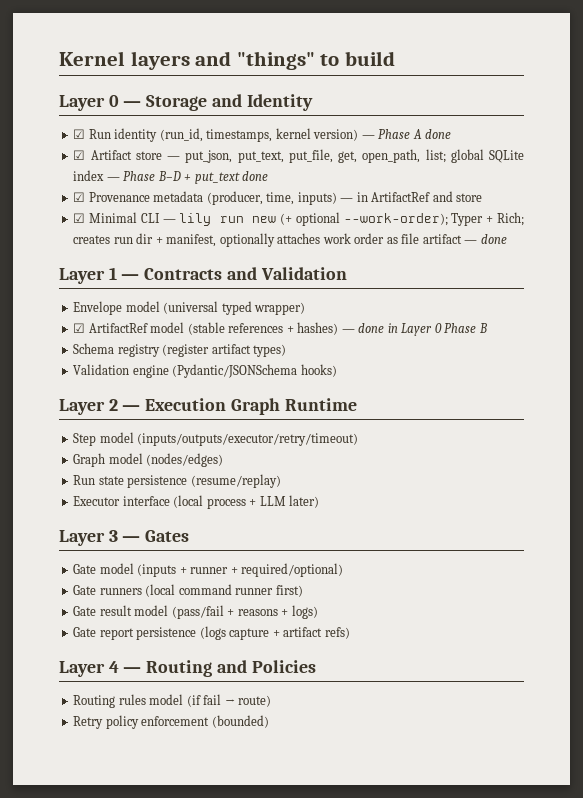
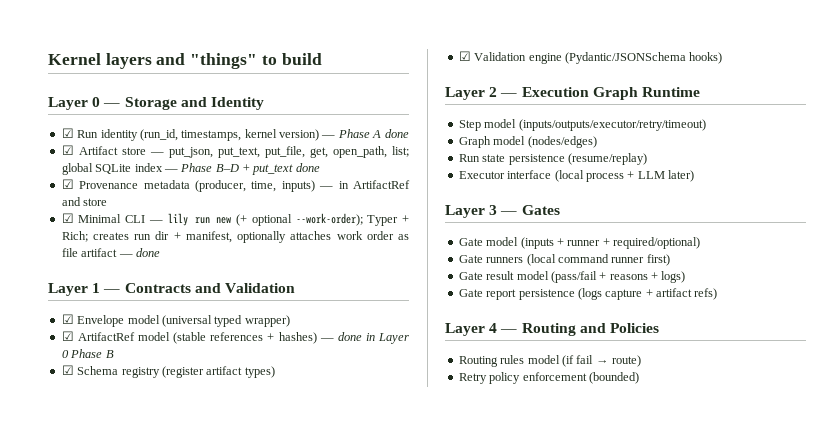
(347, 273) none -> [61,314,74,324] ☑
(487, 328) none -> [61,365,74,375] ☑
(287, 350) none -> [458,51,471,61] ☑

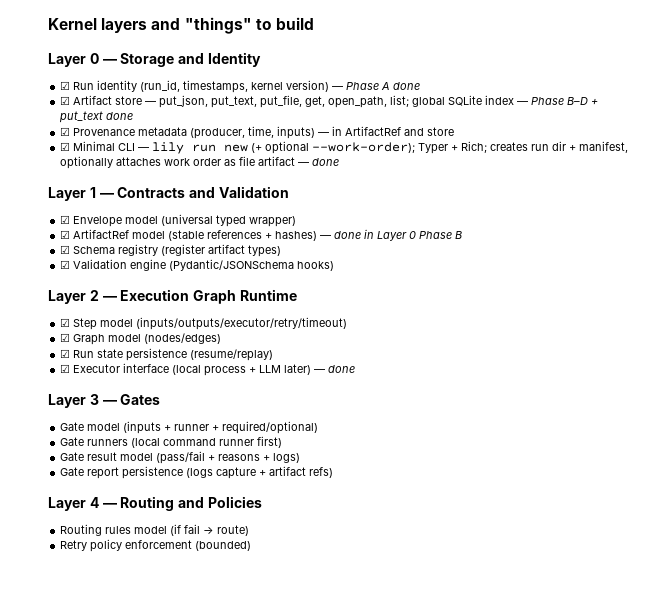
(700, 92) none -> [60,318,71,327] ☑
(706, 125) none -> [60,333,71,342] ☑
(597, 142) none -> [60,349,71,358] ☑
(647, 159) none -> [60,364,71,373] ☑
(694, 176) none -> [314,365,356,373] — done

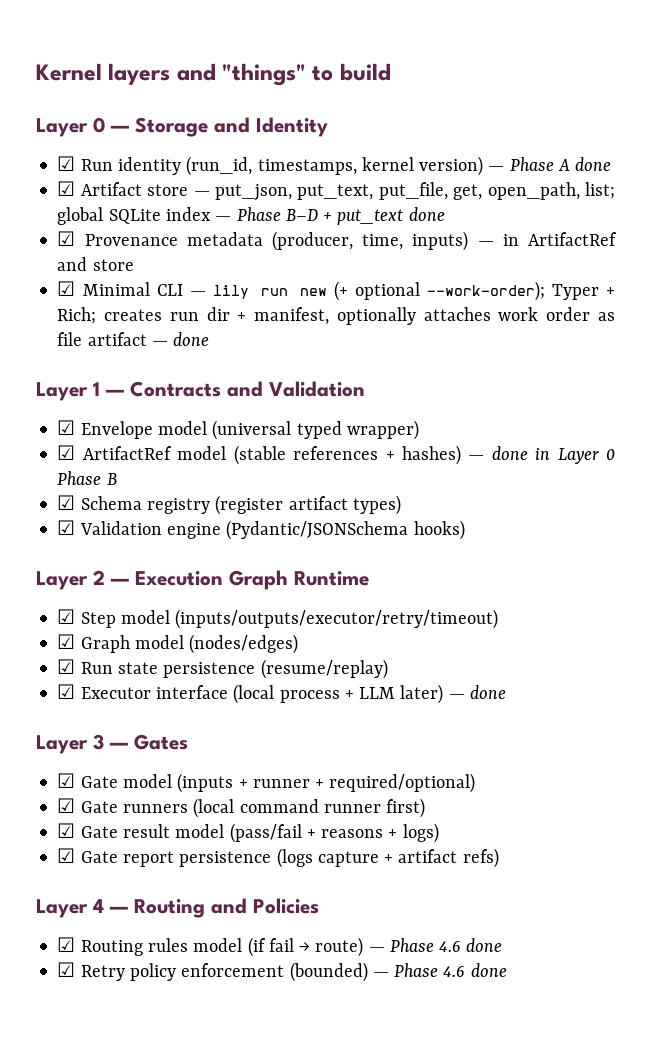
(161, 399) none -> [57,773,76,788] ☑
(319, 427) none -> [57,798,76,813] ☑
(283, 442) none -> [57,823,76,838] ☑
(301, 458) none -> [57,848,76,863] ☑
(262, 502) none -> [57,937,76,952] ☑
[60,539,252,552] // Retry policy enforcement (bounded) -> [368,938,503,952] [57,962,507,982] — Phase 4.6 done // ☑ Retry policy enforcement (bounded) — Phase 4.6 done

